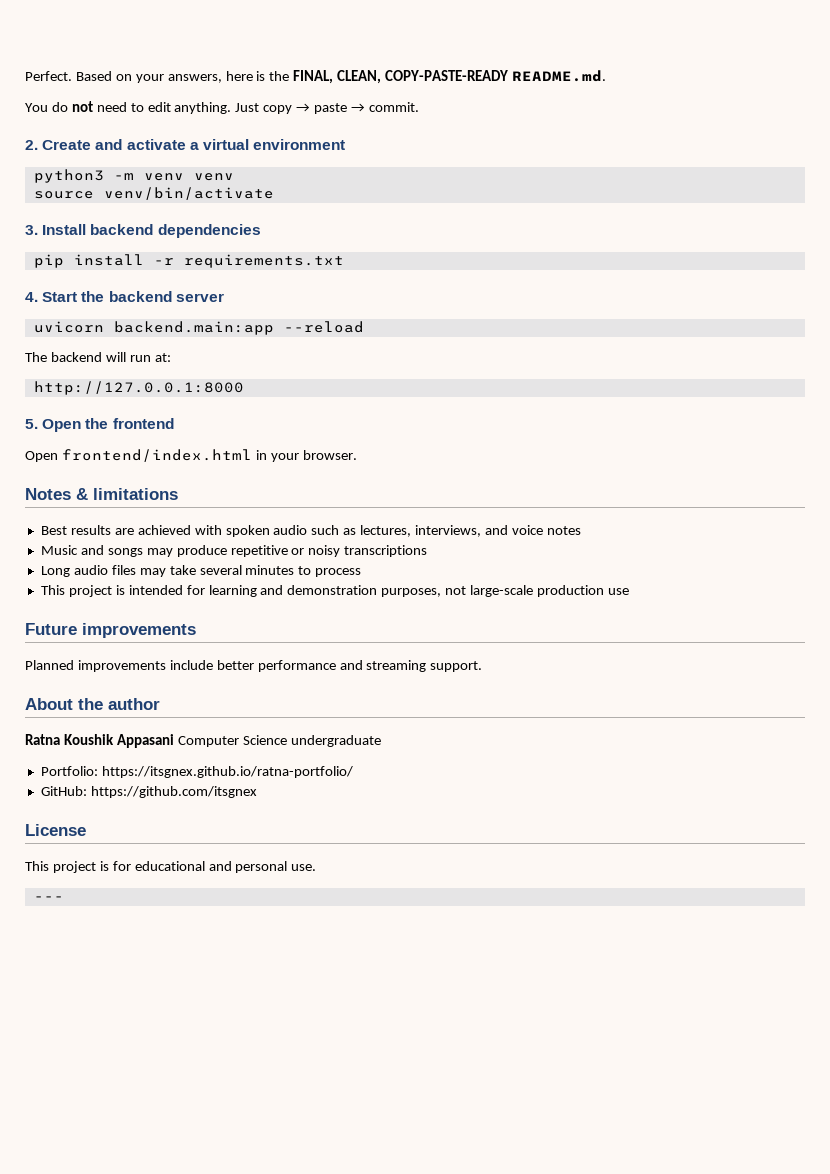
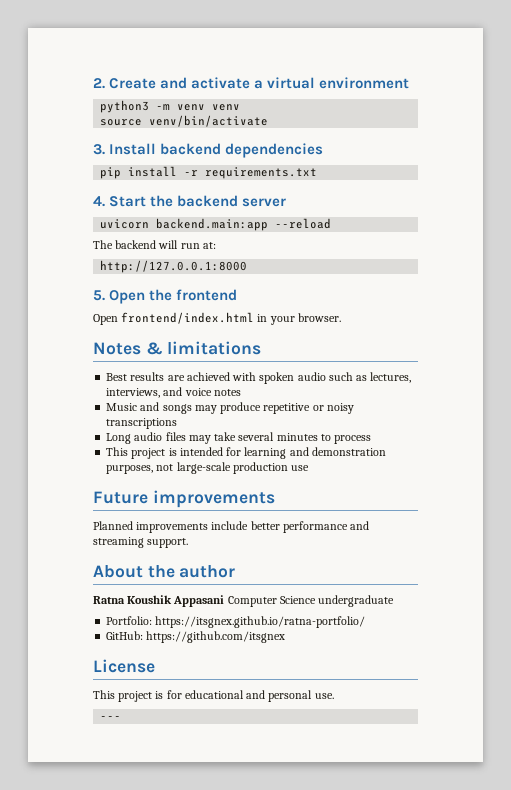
[25,70,607,84] [25,101,419,114] Perfect. Based on your answers, here is the FINAL, CLEAN, COPY-PASTE-READY README.md. // You do not need to edit anything. Just copy → paste → commit. // -> (93, 83) none

